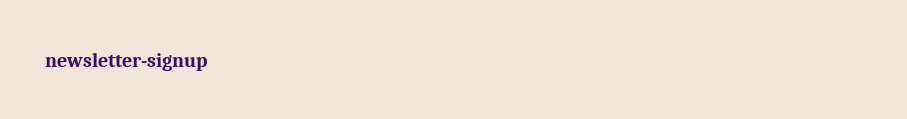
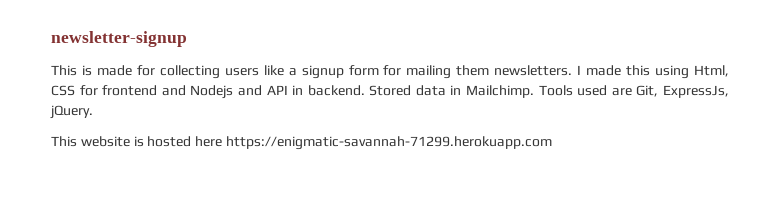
(207, 61) none -> [51,65,730,79] [51,85,729,99] [50,105,93,119] [51,136,552,150] // This is made for collecting users like a signup form for mailing them newsletters. I made this using Html, CSS for frontend and Nodejs and API in backend. Stored data in Mailchimp. Tools used are Git, ExpressJs, jQuery. // This website is hosted here https://enigmatic-savannah-71299.herokuapp.com

